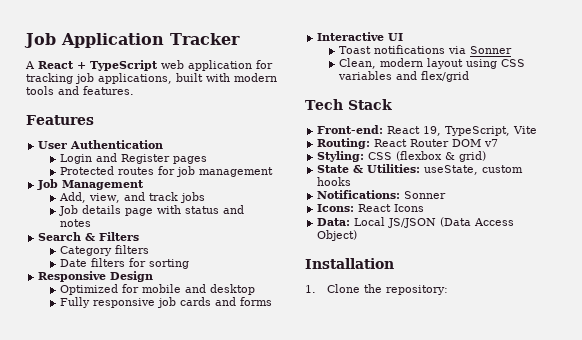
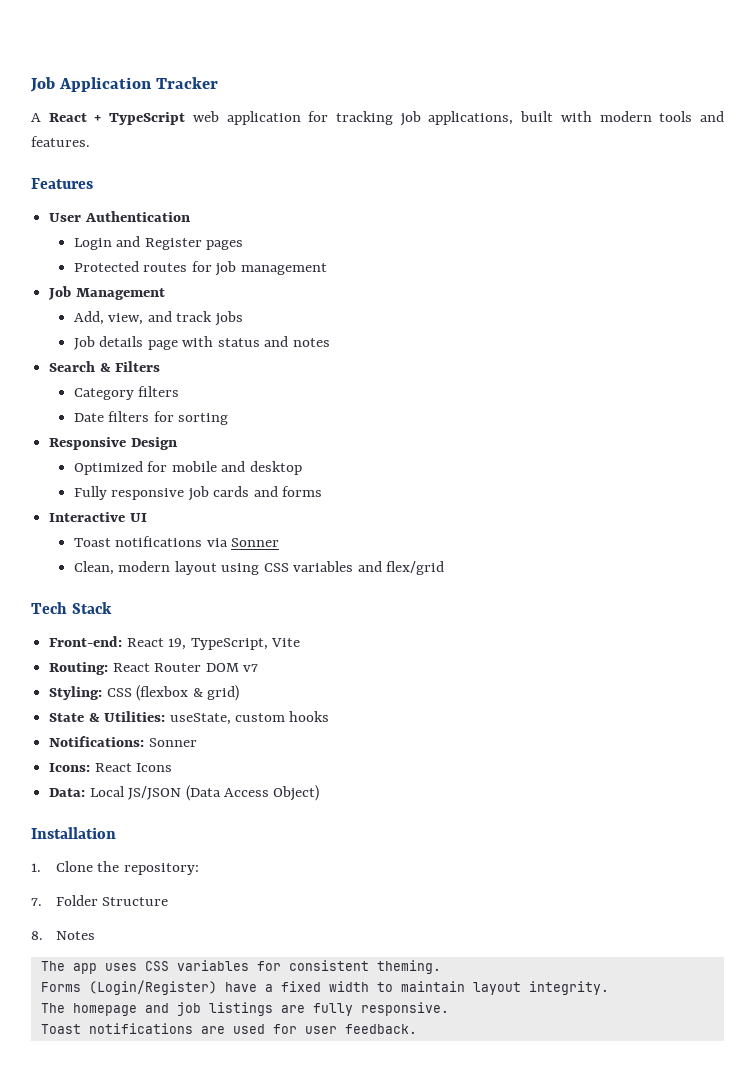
(448, 290) none -> [31,895,169,906] [31,931,95,940] [40,960,441,974] [40,980,609,995] [40,1002,449,1016] [40,1023,417,1034] // 7. Folder Structure // 8. Notes // The app uses CSS variables for consistent theming. // Forms (Login/Register) have a fixed width to maintain layout integrity. // The homepage and job listings are fully responsive. // Toast notifications are used for user feedback.

